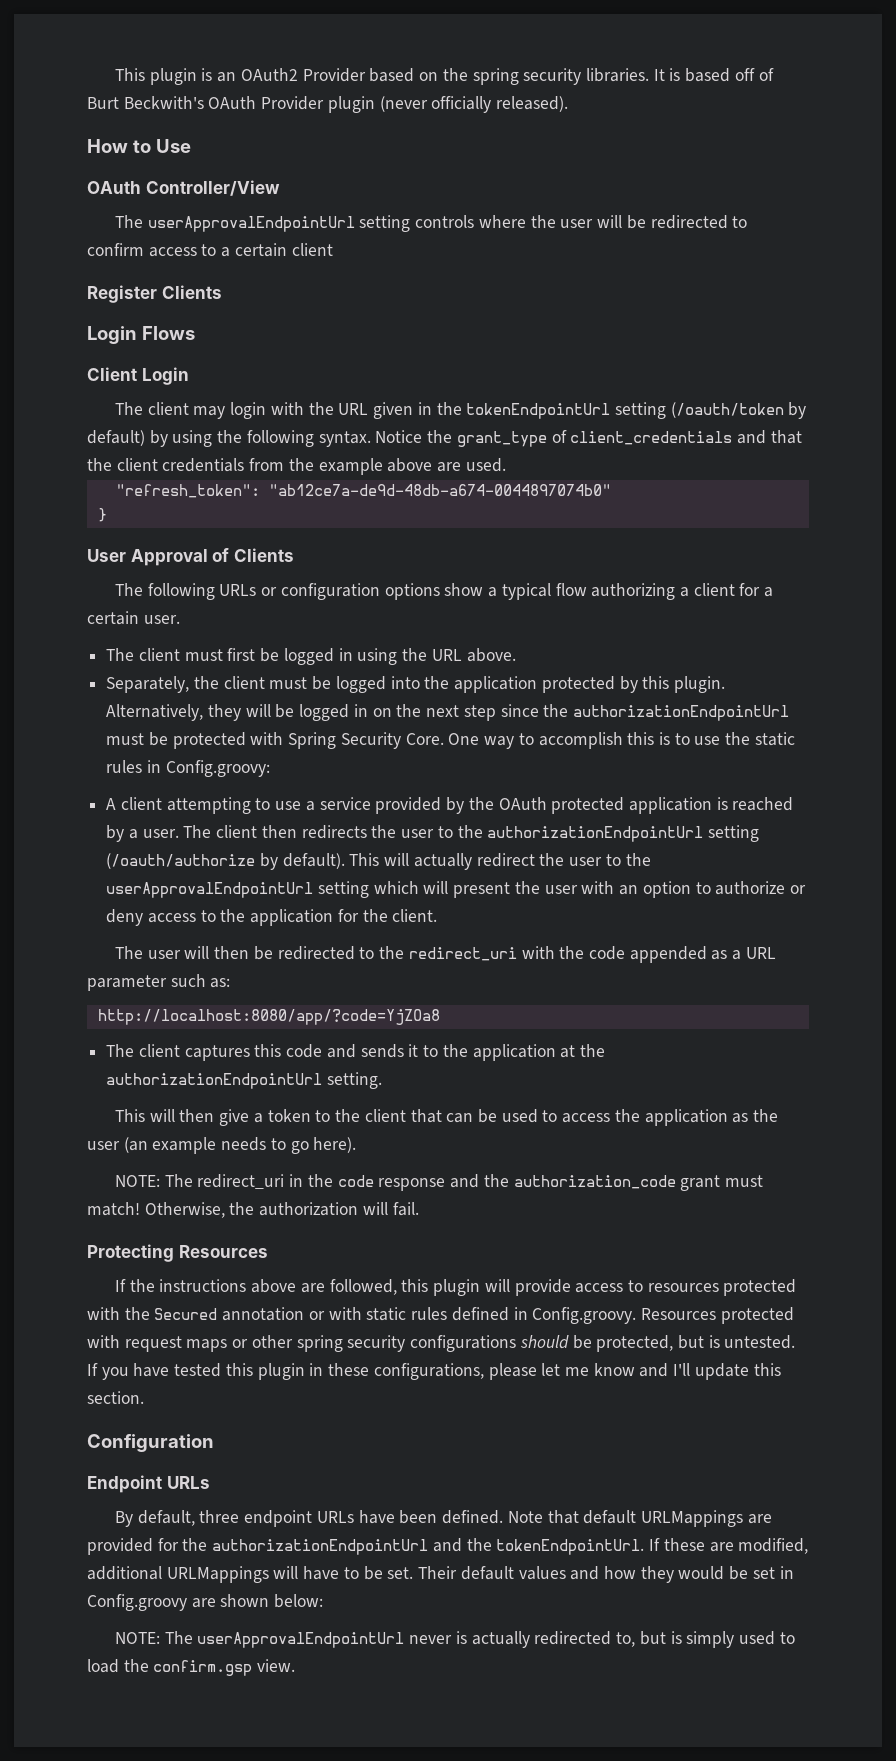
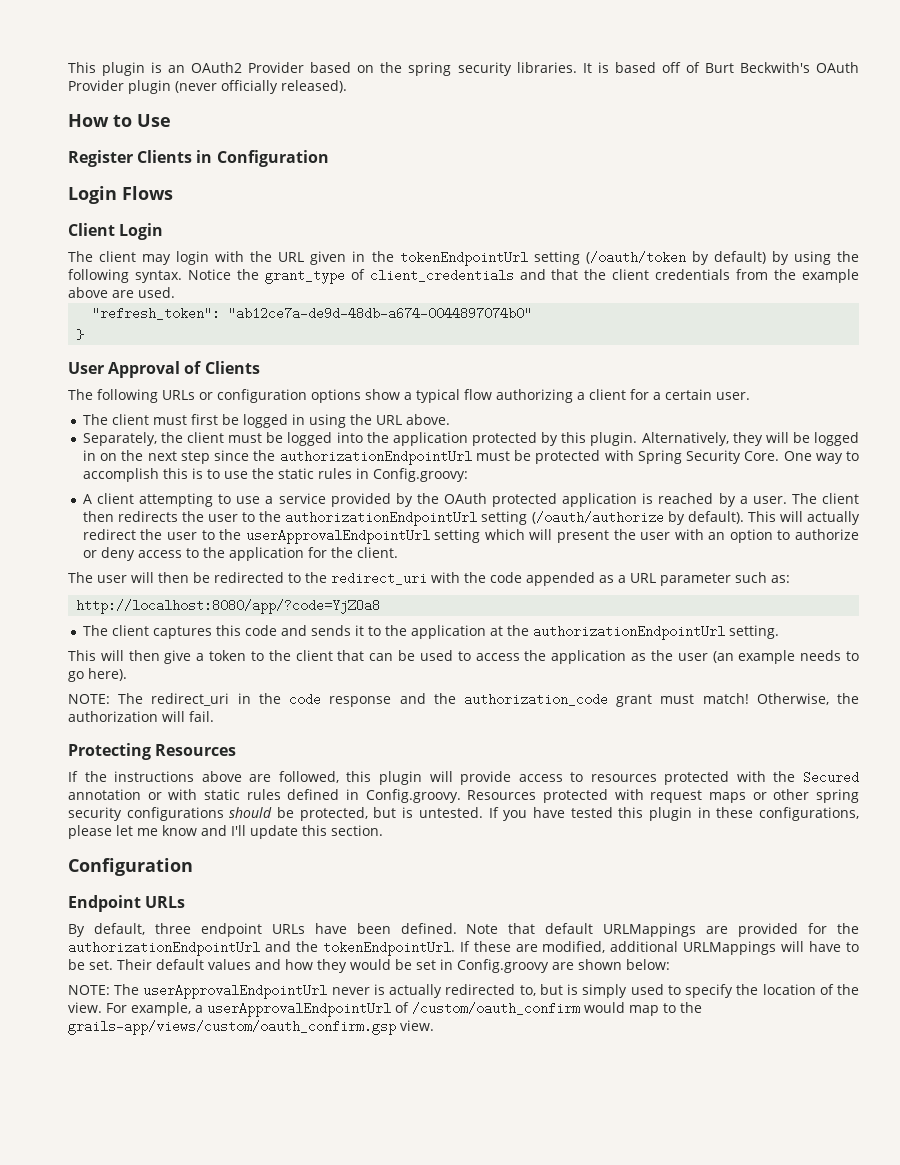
[87,180,280,196] [115,215,748,232] [87,243,333,257] // OAuth Controller/View // The userApprovalEndpointUrl setting controls where the user will be redirected to confirm access to a certain client -> (171, 120) none
(222, 292) none -> [196,150,329,167] in Configuration
[87,1659,253,1676] load the confirm.gsp -> [685,984,860,998] [68,1002,702,1017] [68,1020,396,1035] specify the location of the view. For example, a userApprovalEndpointUrl of /custom/oauth_confirm would map to the grails-app/views/custom/oauth_confirm.gsp

